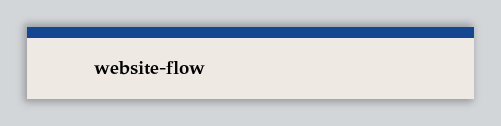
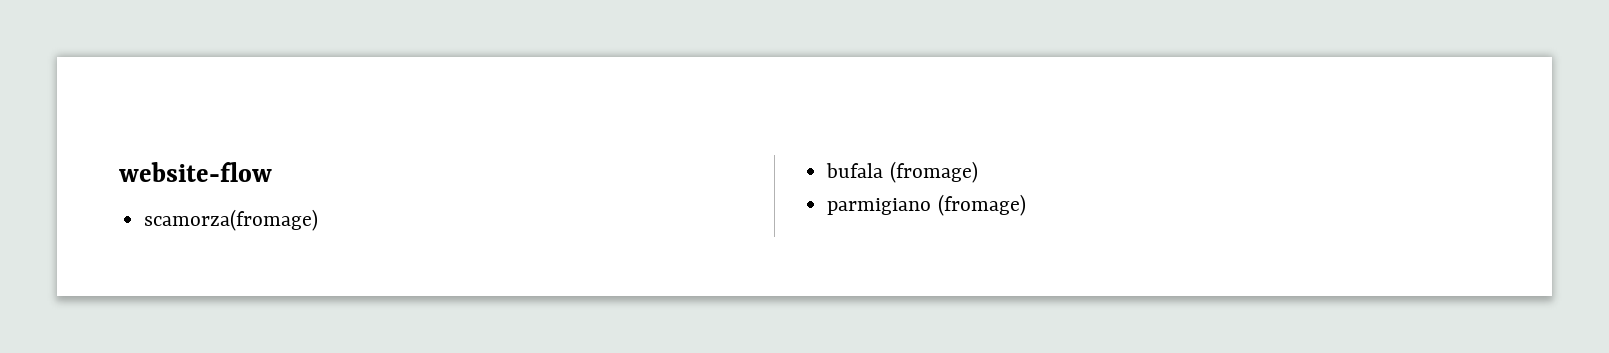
(205, 68) none -> [144,209,319,231] [826,161,978,183] [827,194,1026,216] // scamorza(fromage) // bufala (fromage) // parmigiano (fromage)

